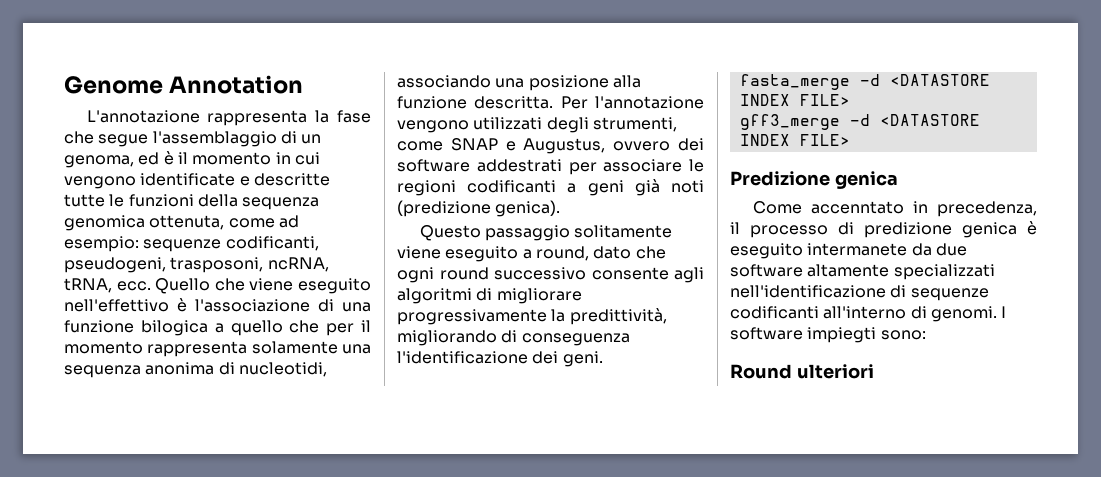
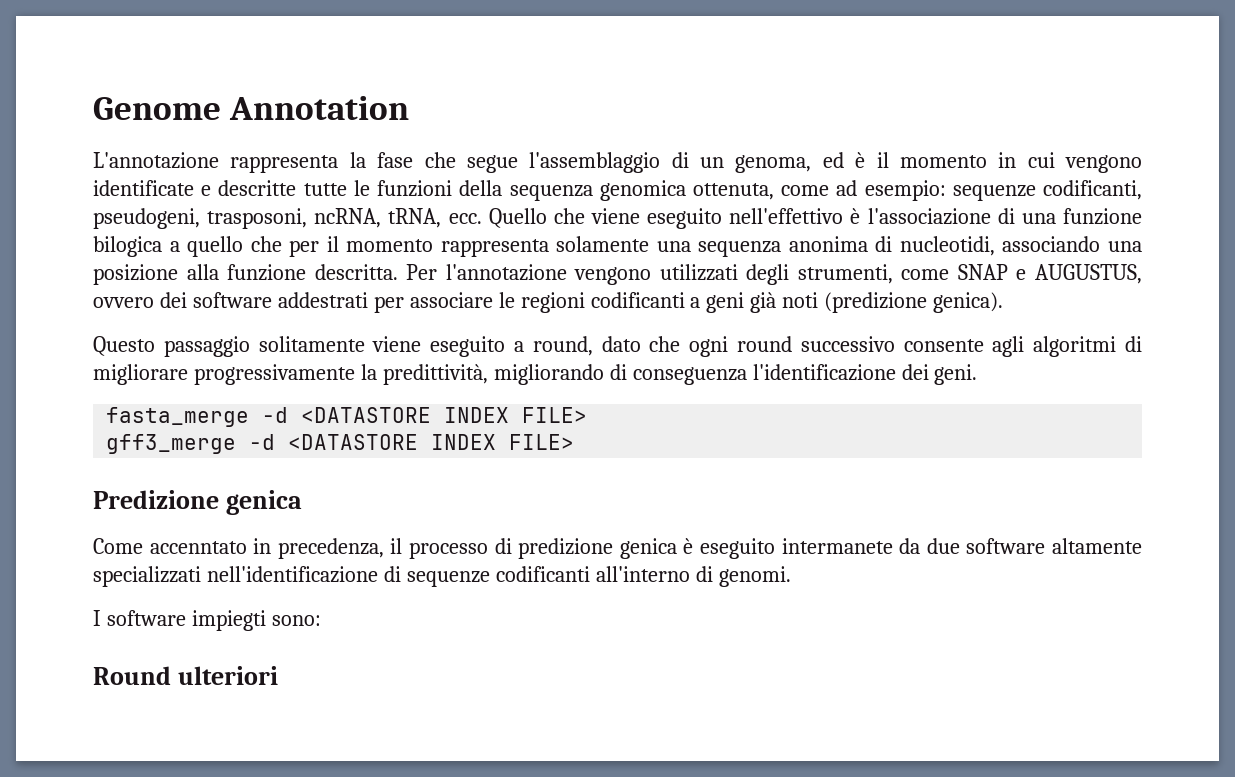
[523,138,606,154] Augustus, -> [1035,264,1142,284] AUGUSTUS,
(997, 314) none -> (791, 576) //

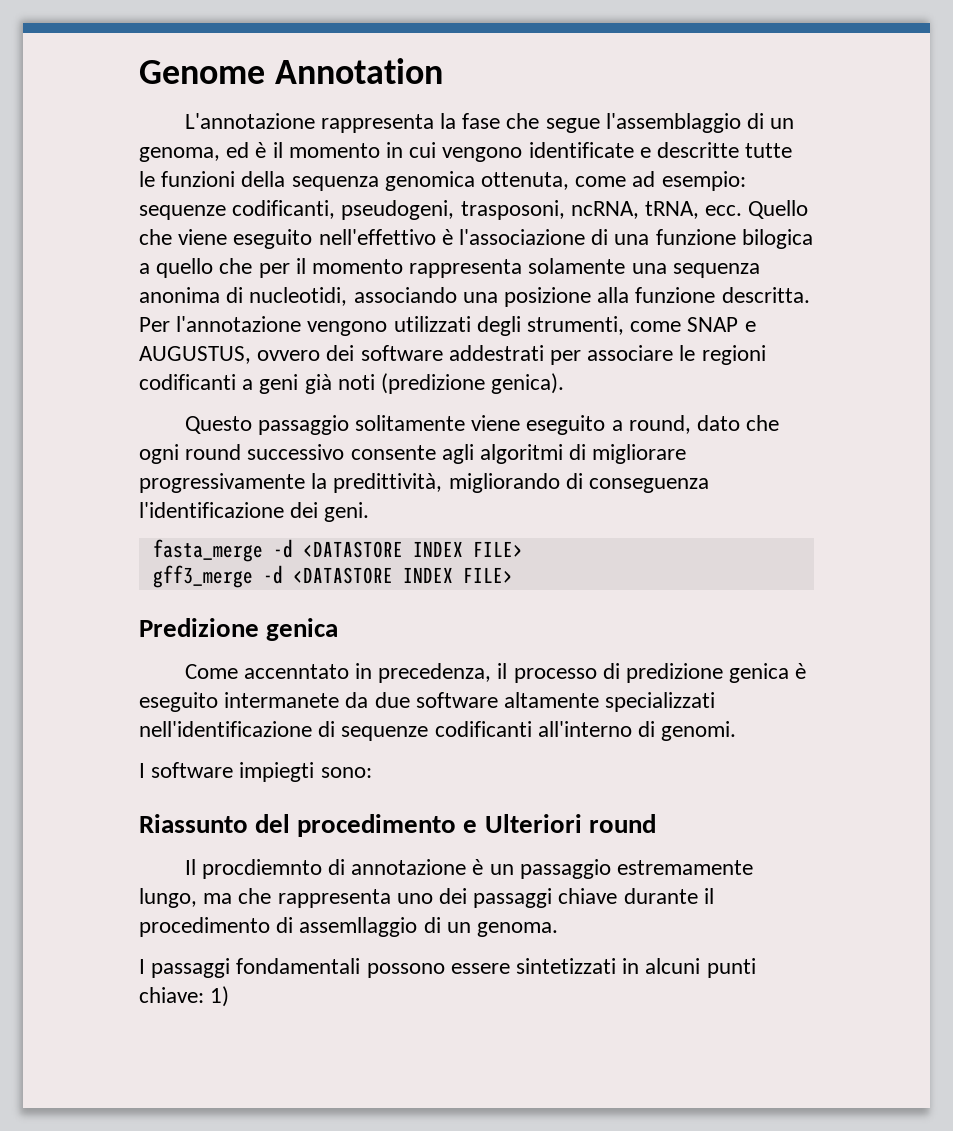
[93,666,278,685] Round ulteriori -> [139,814,656,837] [184,859,754,879] [139,888,714,908] [139,917,559,937] [139,958,756,978] [139,986,230,1007] Riassunto del procedimento e Ulteriori round // Il procdiemnto di annotazione è un passaggio estremamente lungo, ma che rappresenta uno dei passaggi chiave durante il procedimento di assemllaggio di un genoma. // I passaggi fondamentali possono essere sintetizzati in alcuni punti chiave: 1)

